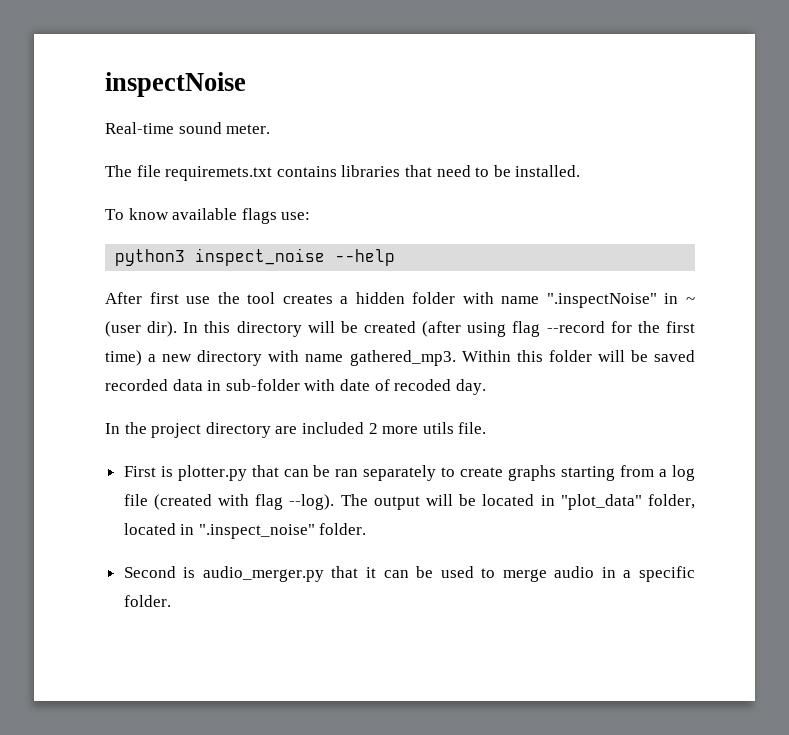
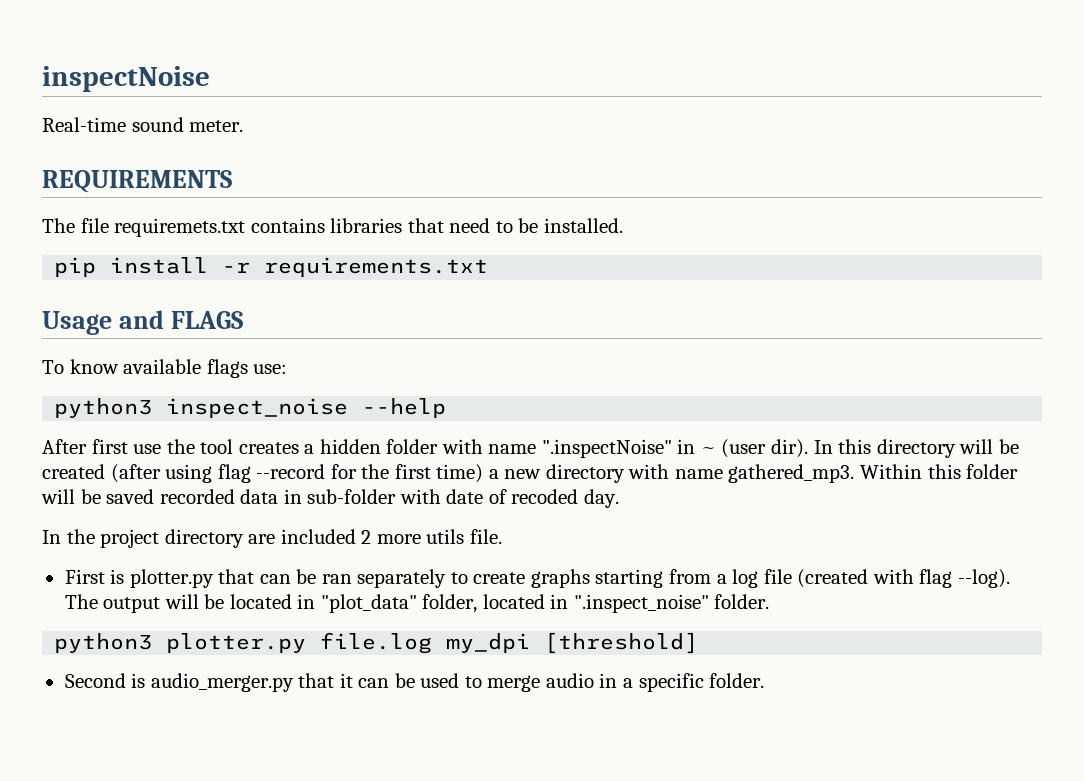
(271, 129) none -> [42,170,232,193] // REQUIREMENTS
(581, 171) none -> [54,257,489,277] [42,310,243,335] // pip install -r requirements.txt // Usage and FLAGS
(367, 529) none -> [54,632,699,654] // python3 plotter.py file.log my_dpi [threshold]

